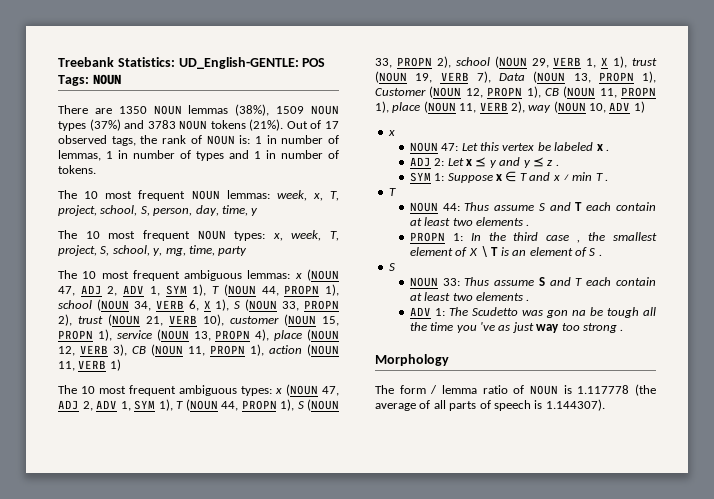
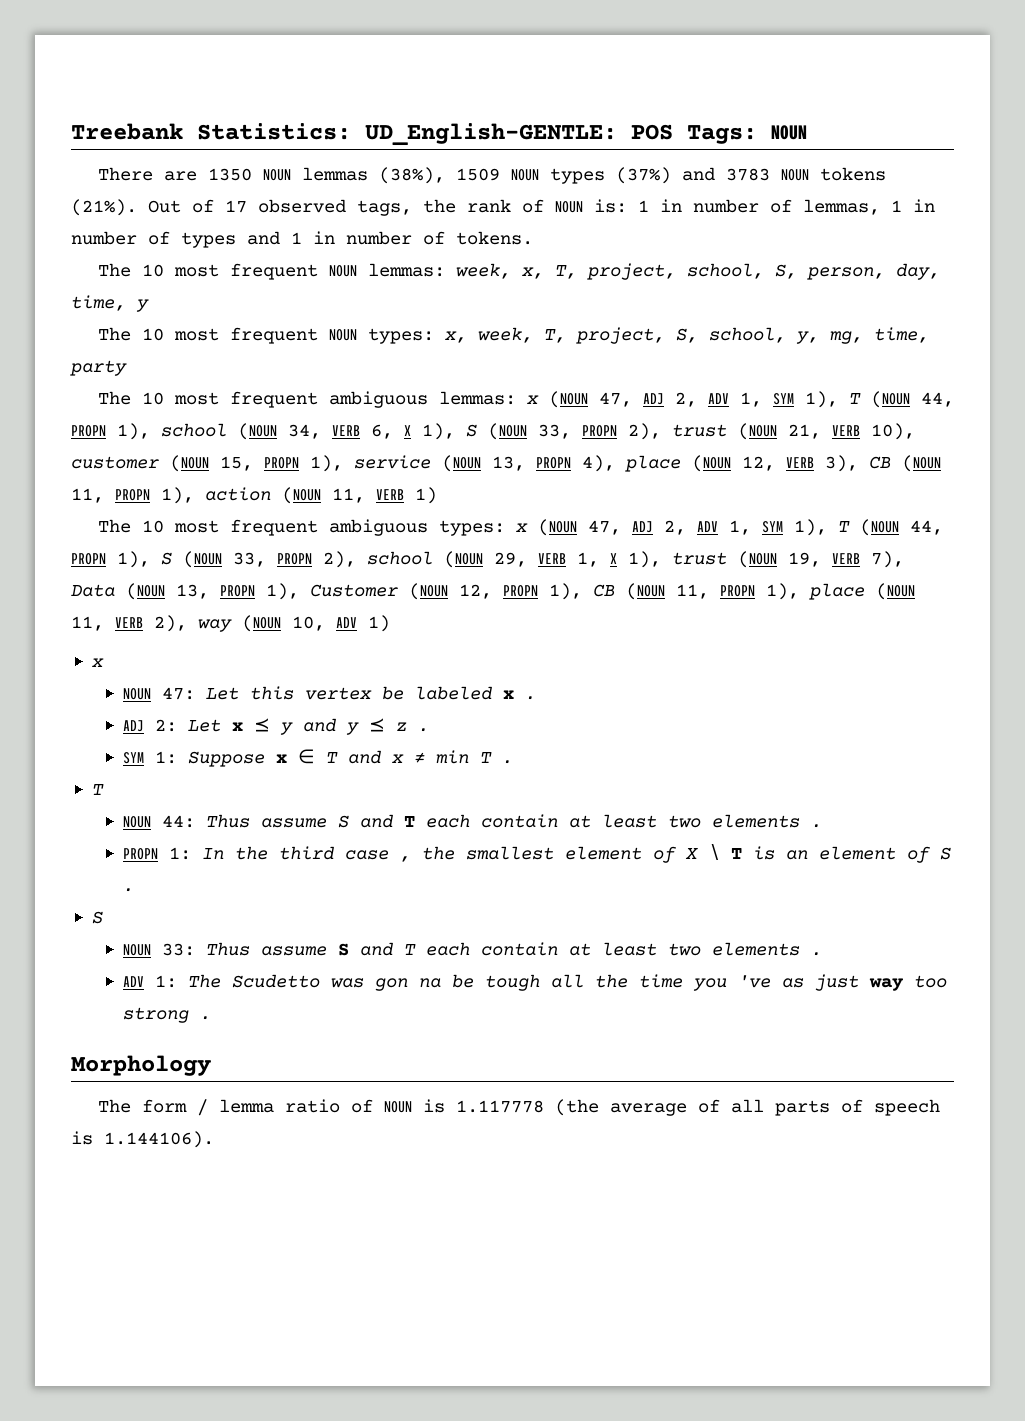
[545,399,605,411] 1.144307). -> [104,1131,214,1148] 1.144106).

